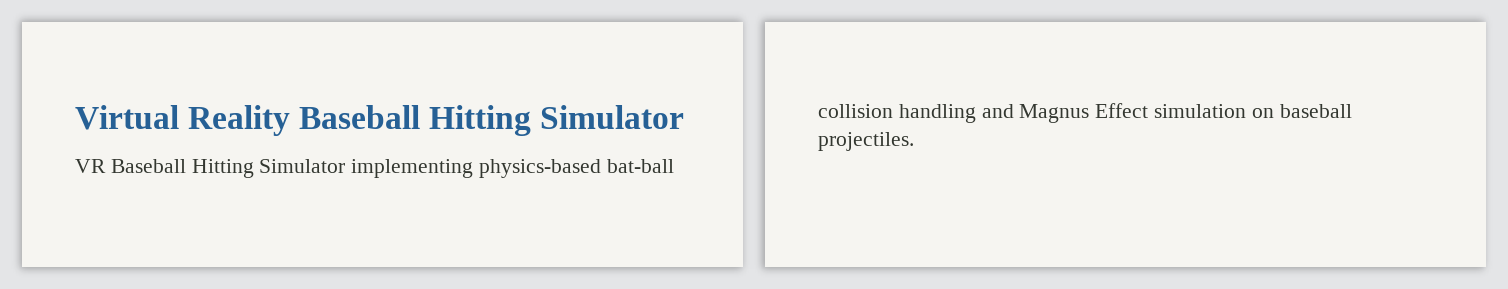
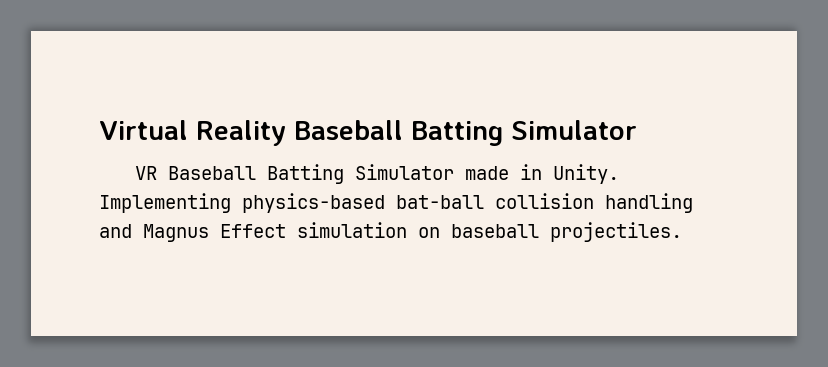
[429,105,532,136] Hitting -> [411,121,503,146] Batting
[191,159,474,178] Hitting Simulator implementing -> [266,164,619,184] [99,193,231,213] Batting Simulator made in Unity. Implementing

